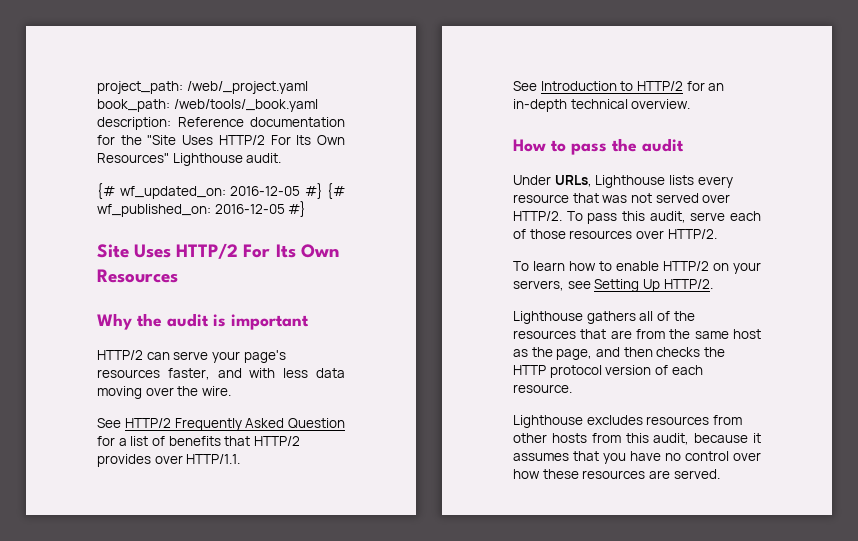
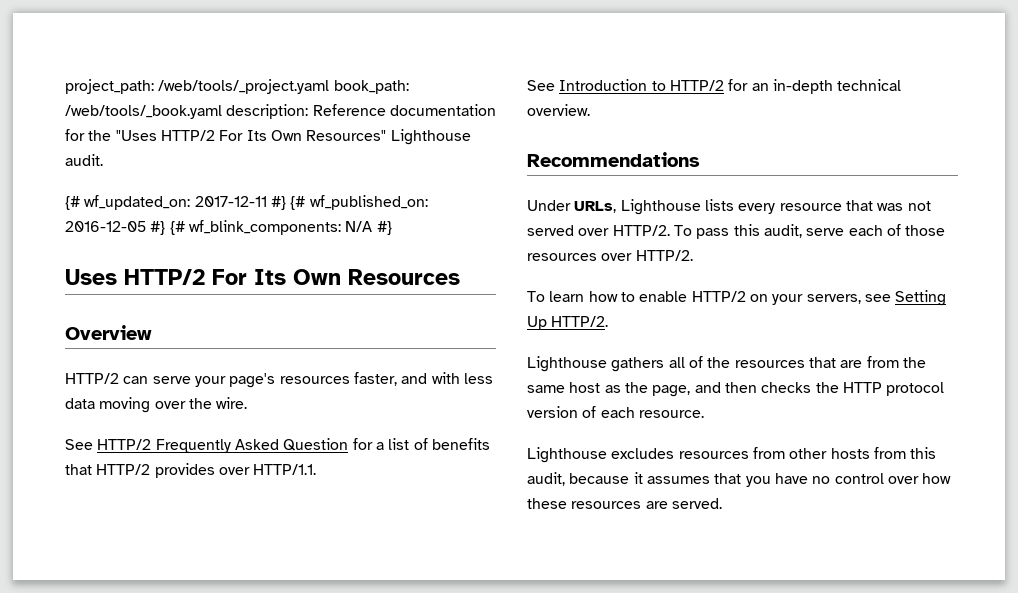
[186,81,308,94] /web/_project.yaml -> [158,79,330,94] /web/tools/_project.yaml
[147,135,214,145] "Site Uses -> [115,130,157,141] "Uses
[230,186,300,196] 2016-12-05 -> [194,196,267,207] 2017-12-11
[97,244,129,258] // Site -> [169,220,392,235] {# wf_blink_components: N/A #} //
[97,313,309,330] Why the audit is important -> [65,325,152,340] Overview
[513,138,684,155] How to pass the audit -> [527,152,700,167] Recommendations

